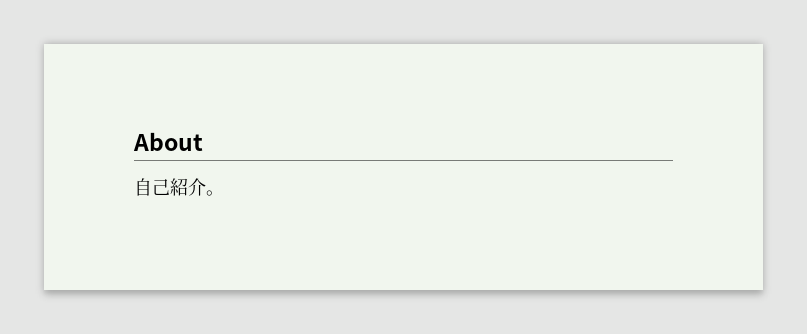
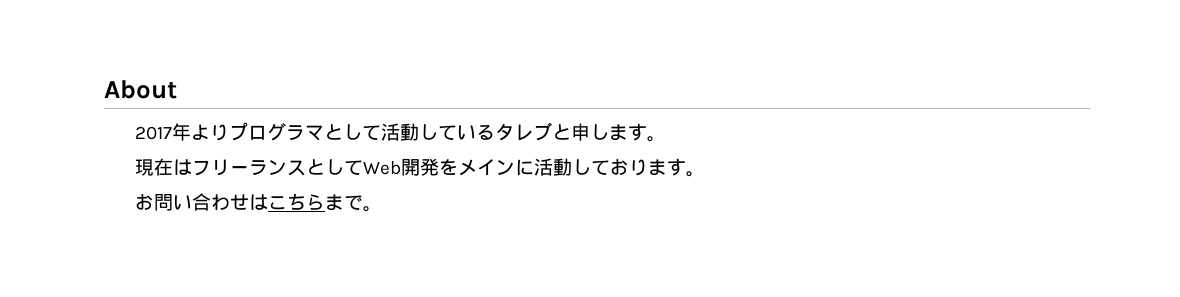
[134,178,206,196] 自己紹介 -> [134,122,666,142] [134,158,705,177] [134,193,363,211] 2017年よりプログラマとして活動しているタレブと申します。 // 現在はフリーランスとしてWeb開発をメインに活動しております。 // お問い合わせはこちらまで

